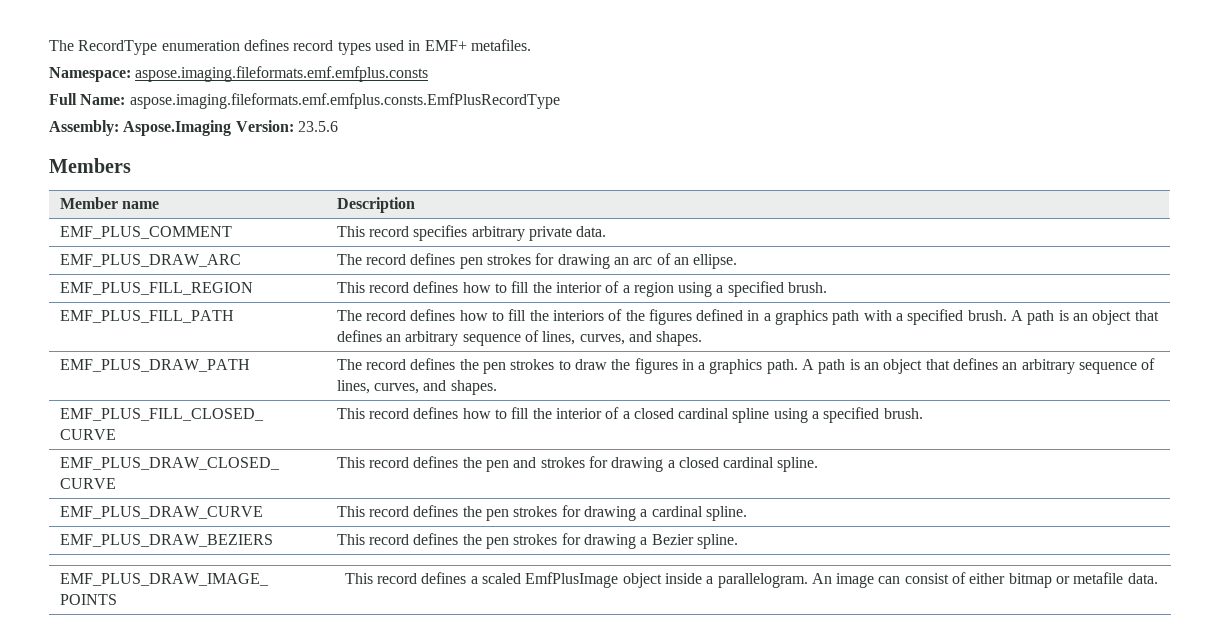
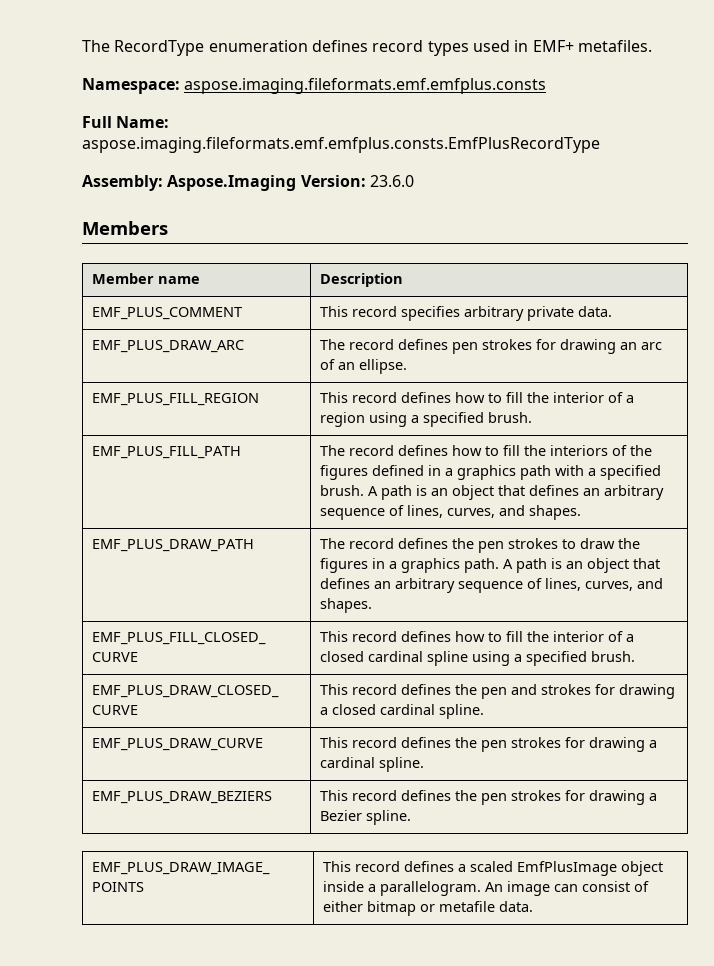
[297,121,338,132] 23.5.6 -> [369,175,414,187] 23.6.0

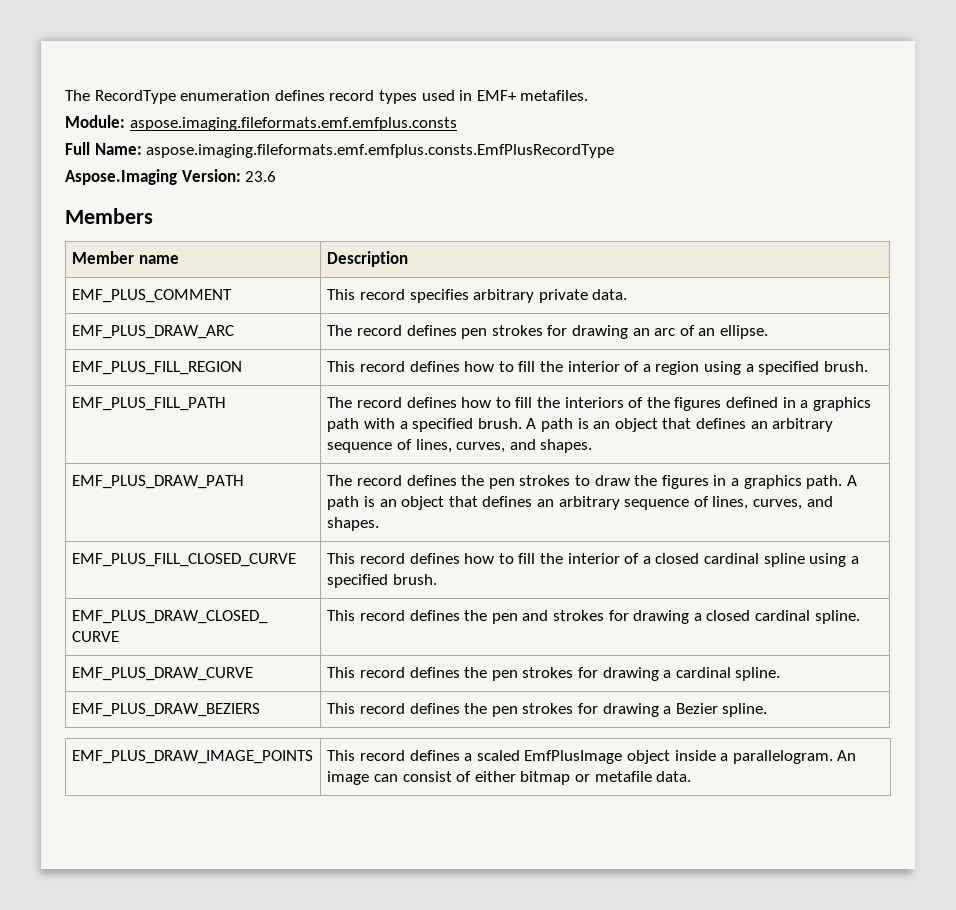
[82,78,180,94] Namespace: -> [65,115,125,128] Module:
[82,175,163,191] Assembly: -> (615, 151) none
[369,175,414,187] 23.6.0 -> [245,171,277,182] 23.6

